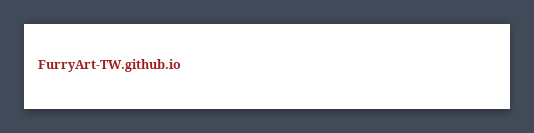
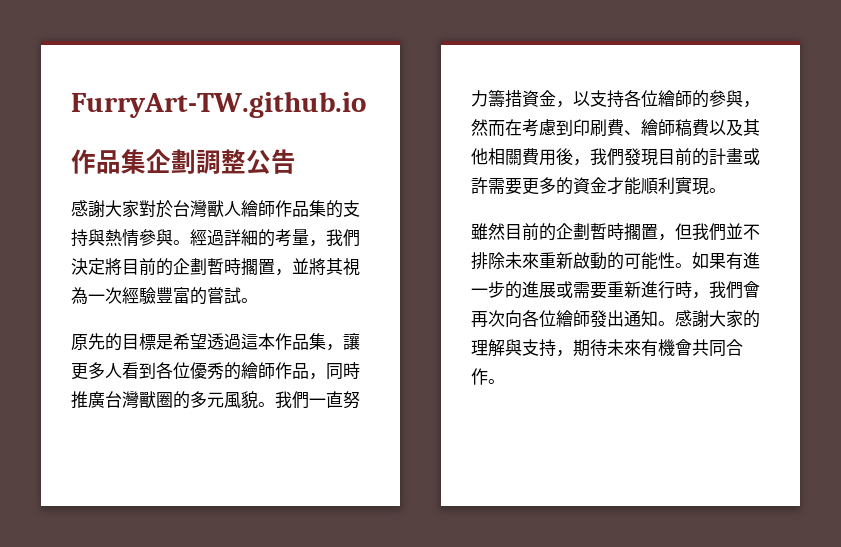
(181, 65) none -> [71,149,296,174] [71,200,360,218] [71,229,360,247] [71,258,360,276] [71,287,258,305] [71,333,360,351] [71,362,360,380] [71,391,360,409] [471,90,760,108] [471,119,760,137] [471,148,760,166] [471,177,726,195] [471,223,760,241] [471,252,760,270] [471,281,760,299] [471,310,760,328] [471,339,743,357] [471,368,505,385] // 作品集企劃調整公告 // 感謝大家對於台灣獸人繪師作品集的支持與熱情參與。經過詳細的考量，我們決定將目前的企劃暫時擱置，並將其視為一次經驗豐富的嘗試。 // 原先的目標是希望透過這本作品集，讓更多人看到各位優秀的繪師作品，同時推廣台灣獸圈的多元風貌。我們一直努力籌措資金，以支持各位繪師的參與，然而在考慮到印刷費、繪師稿費以及其他相關費用後，我們發現目前的計畫或許需要更多的資金才能順利實現。 // 雖然目前的企劃暫時擱置，但我們並不排除未來重新啟動的可能性。如果有進一步的進展或需要重新進行時，我們會再次向各位繪師發出通知。感謝大家的理解與支持，期待未來有機會共同合作。

